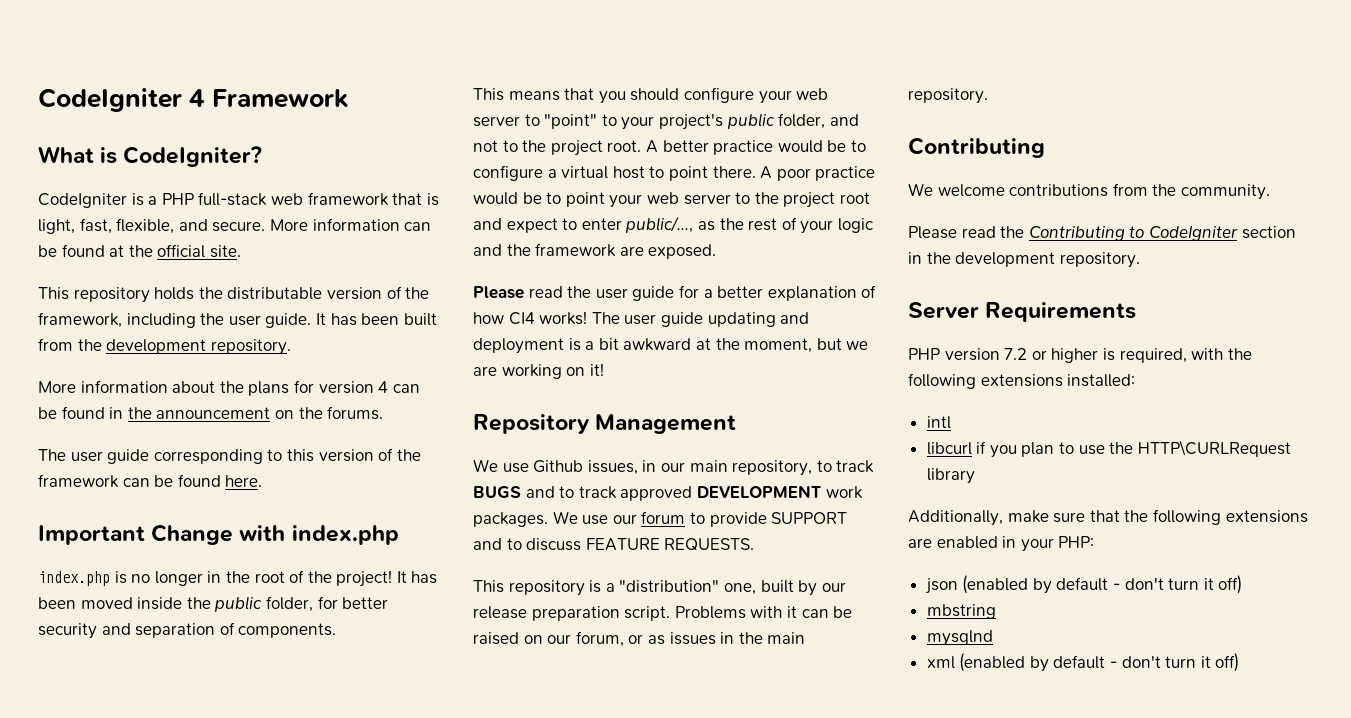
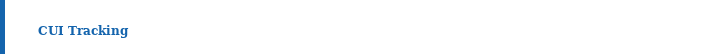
[38,88,349,112] [38,146,263,167] [38,192,439,208] [38,218,432,234] [38,244,241,258] [38,286,430,303] [38,312,437,328] [38,338,291,355] [38,380,420,396] [38,406,384,420] [38,448,421,464] [38,474,263,488] [38,524,399,545] [38,570,438,587] [38,596,389,612] [38,622,337,639] [473,87,829,104] [473,113,859,130] [473,140,866,156] [473,165,876,181] [473,192,870,208] [473,216,873,234] [473,243,717,259] [473,285,877,301] [473,311,810,327] [473,338,869,354] [473,363,604,379] [473,414,737,434] [473,459,875,476] [473,485,863,501] [473,511,848,527] [473,538,755,551] [473,580,846,596] [473,606,853,621] [473,631,806,647] [908,88,988,104] [908,137,1045,158] [908,183,1270,200] [908,226,1296,241] [908,252,1140,268] [908,302,1137,322] [908,348,1252,363] [908,373,1136,389] [926,416,951,429] [926,440,1291,458] [926,468,975,484] [908,509,1308,526] [908,536,1095,552] [924,575,1243,594] [926,604,996,619] [926,630,993,646] [926,653,1240,672] CodeIgniter 4 Framework // What is CodeIgniter? // CodeIgniter is a PHP full-stack web framework that is light, fast, flexible, and secure. More information can be found at the official site. // This repository holds the distributable version of the framework, including the user guide. It has been built from the development repository. // More information about the plans for version 4 can be found in the announcement on the forums. // The user guide corresponding to this version of the framework can be found here. // Important Change with index.php // index.php is no longer in the root of the project! It has been moved inside the public folder, for better security and separation of components. // This means that you should configure your web server to "point" to your project's public folder, and not to the project root. A better practice would be to configure a virtual host to point there. A poor practice would be to point your web server to the project root and expect to enter public/..., as the rest of your logic and the framework are exposed. // Please read the user guide for a better explanation of how CI4 works! The user guide updating and deployment is a bit awkward at the moment, but we are working on it! // Repository Management // We use Github issues, in our main repository, to track BUGS and to track approved DEVELOPMENT work packages. We use our forum to provide SUPPORT and to discuss FEATURE REQUESTS. // This repository is a "distribution" one, built by our release preparation script. Problems with it can be raised on our forum, or as issues in the main repository. // Contributing // We welcome contributions from the community. // Please read the Contributing to CodeIgniter section in the development repository. // Server Requirements // PHP version 7.2 or higher is required, with the following extensions installed: // intl // libcurl if you plan to use the HTTP\CURLRequest library // Additionally, make sure that the following extensions are enabled in your PHP: // json (enabled by default - don't turn it off) // mbstring // mysqlnd // xml (enabled by default - don't turn it off) -> [38,25,129,38] CUI Tracking

